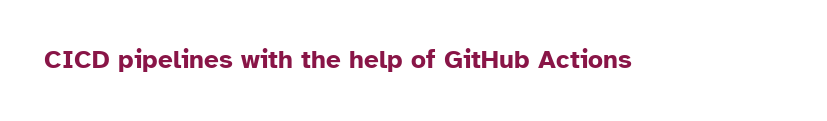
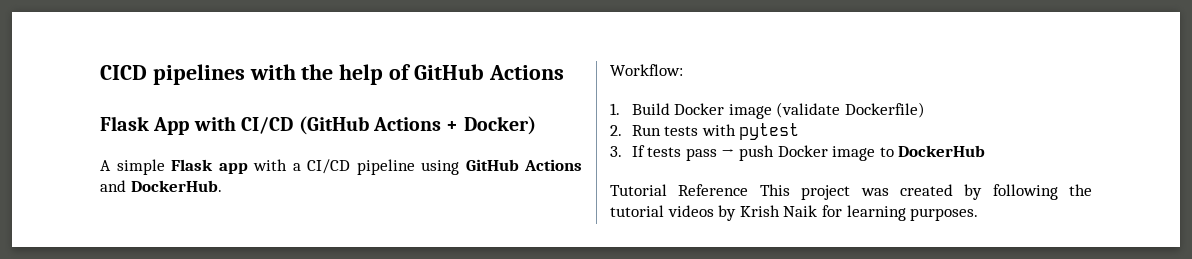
(632, 58) none -> [100,116,536,135] [100,159,582,175] [100,180,222,192] [610,64,683,76] [610,102,925,119] [610,123,800,140] [610,145,986,161] [610,184,1092,200] [610,205,979,221] // Flask App with CI/CD (GitHub Actions + Docker) // A simple Flask app with a CI/CD pipeline using GitHub Actions and DockerHub. // Workflow: // 1. Build Docker image (validate Dockerfile) // 2. Run tests with pytest // 3. If tests pass → push Docker image to DockerHub // Tutorial Reference This project was created by following the tutorial videos by Krish Naik for learning purposes.

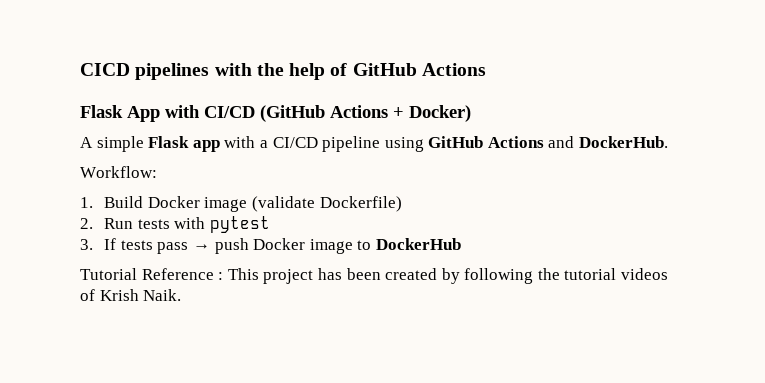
(749, 190) none -> [218,272,224,280] :
[860,188,889,196] was -> [317,268,381,280] has been
[718,205,979,221] by Krish Naik for learning purposes. -> [80,289,182,301] of Krish Naik.

